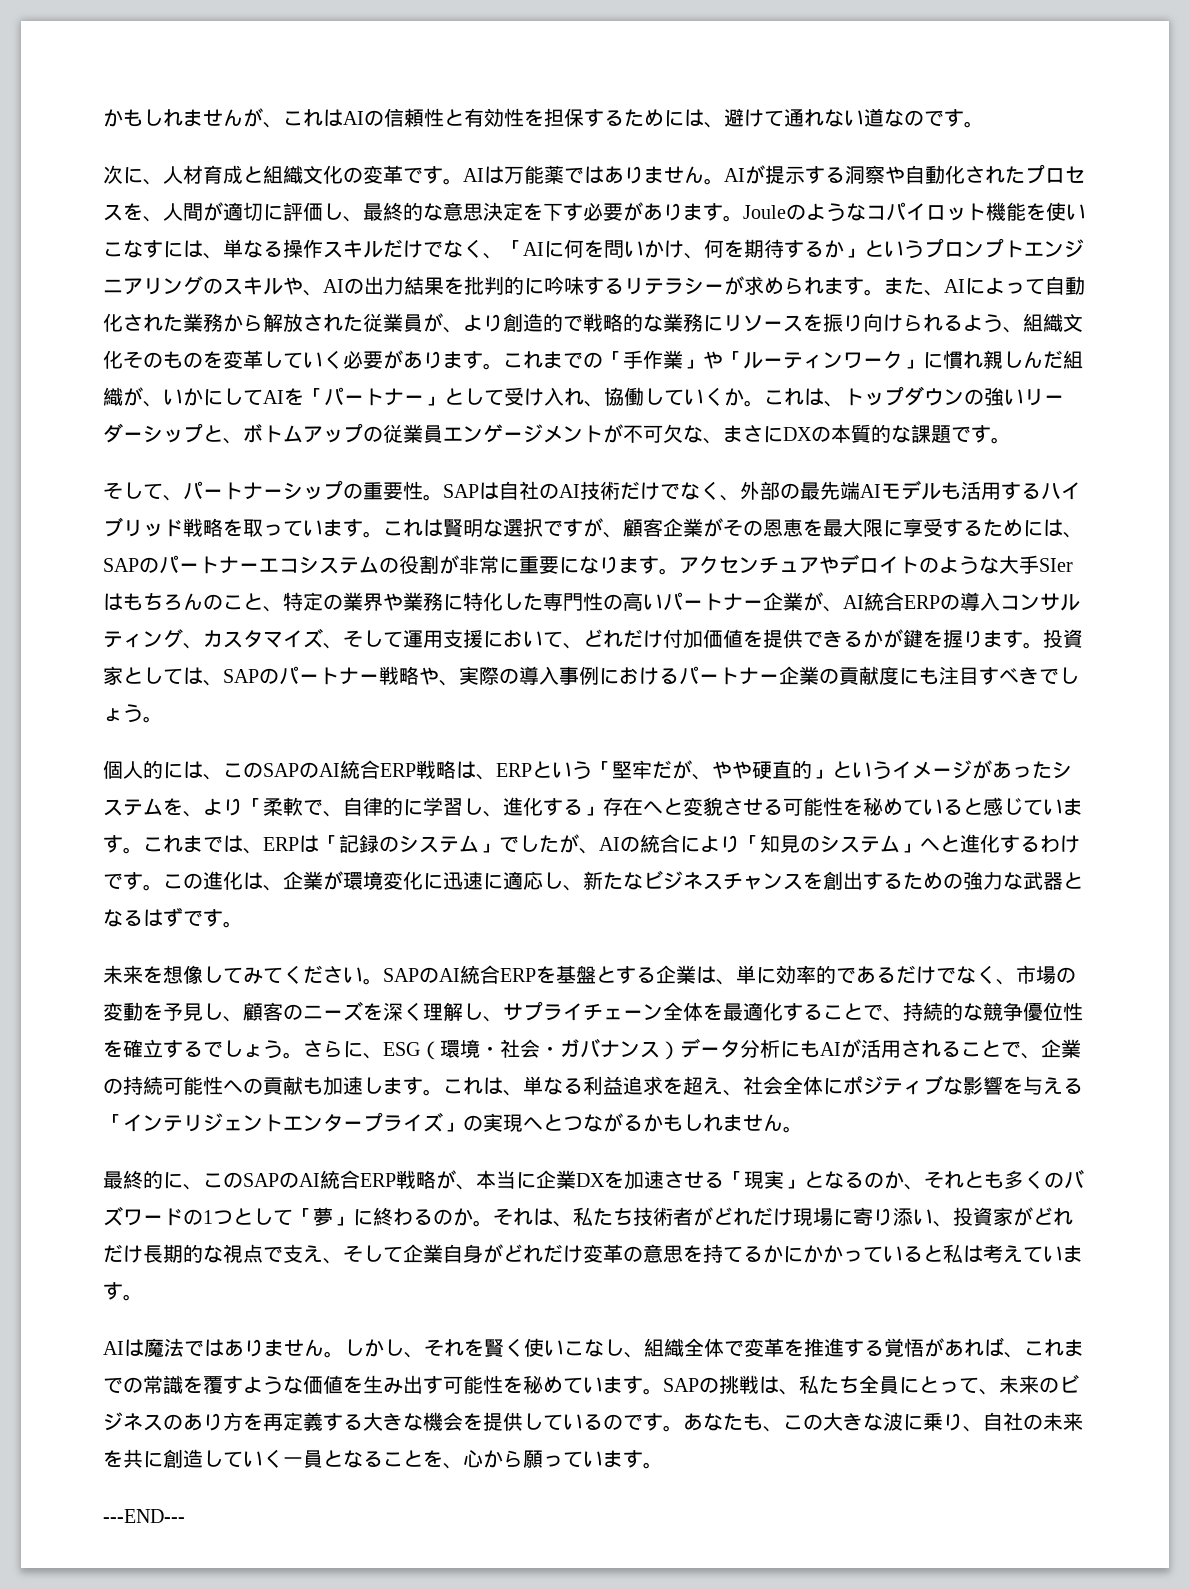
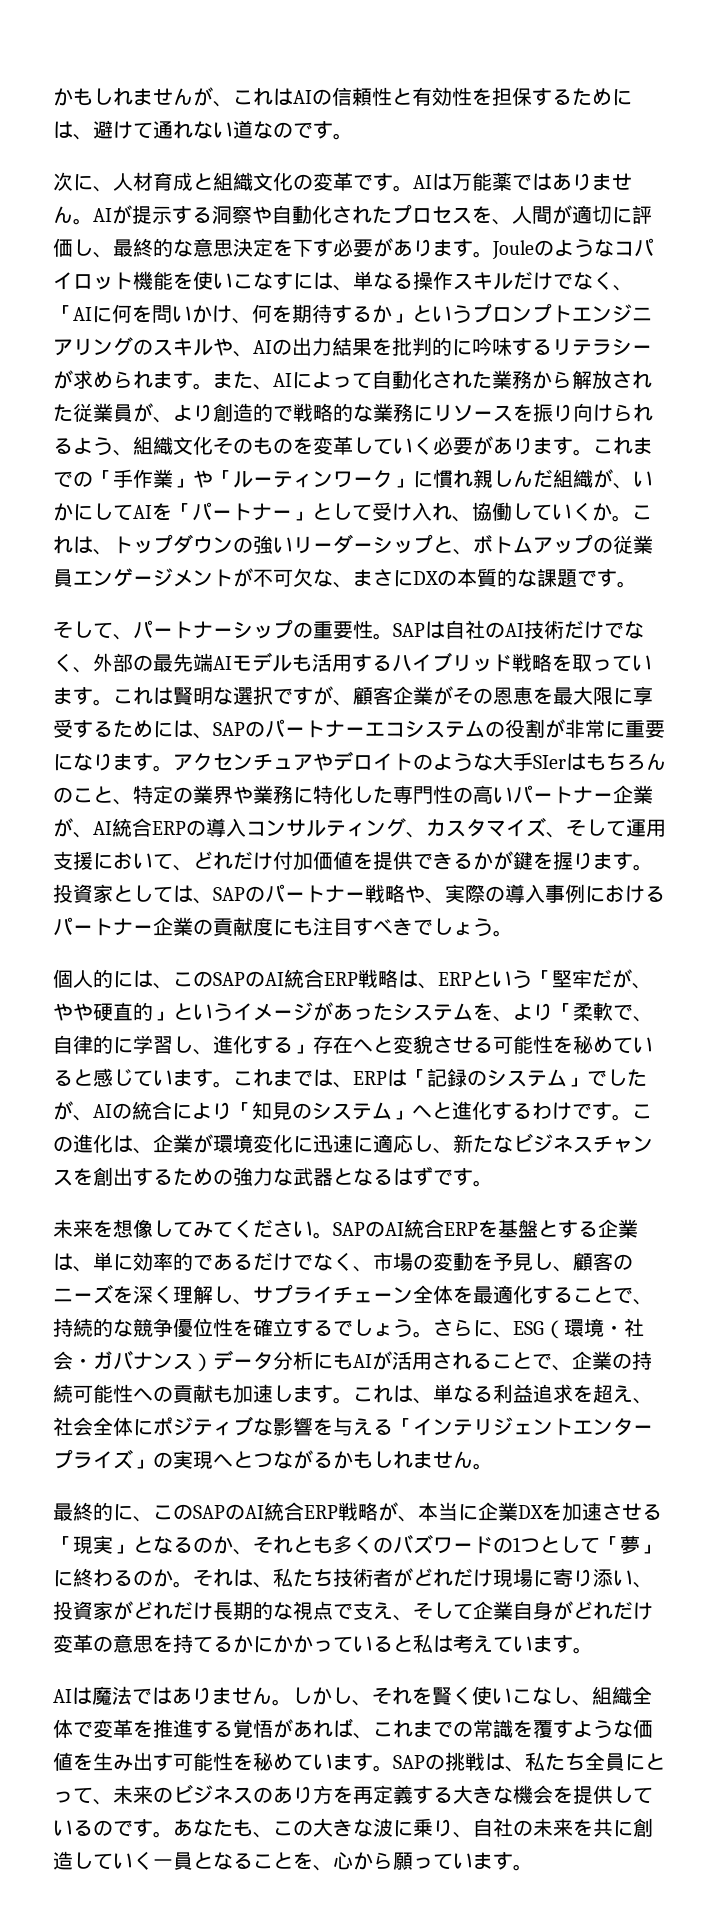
[103,1509,185,1523] // ---END--- -> (533, 1867) none

